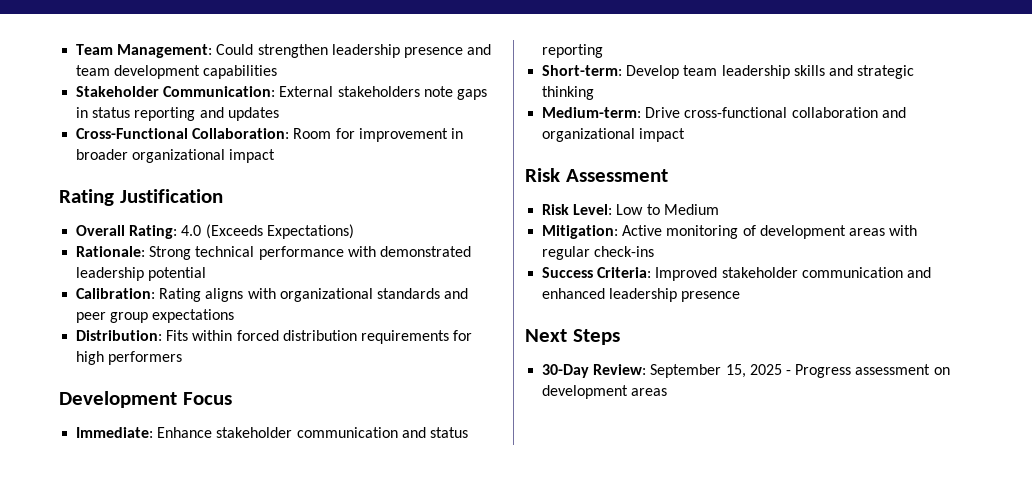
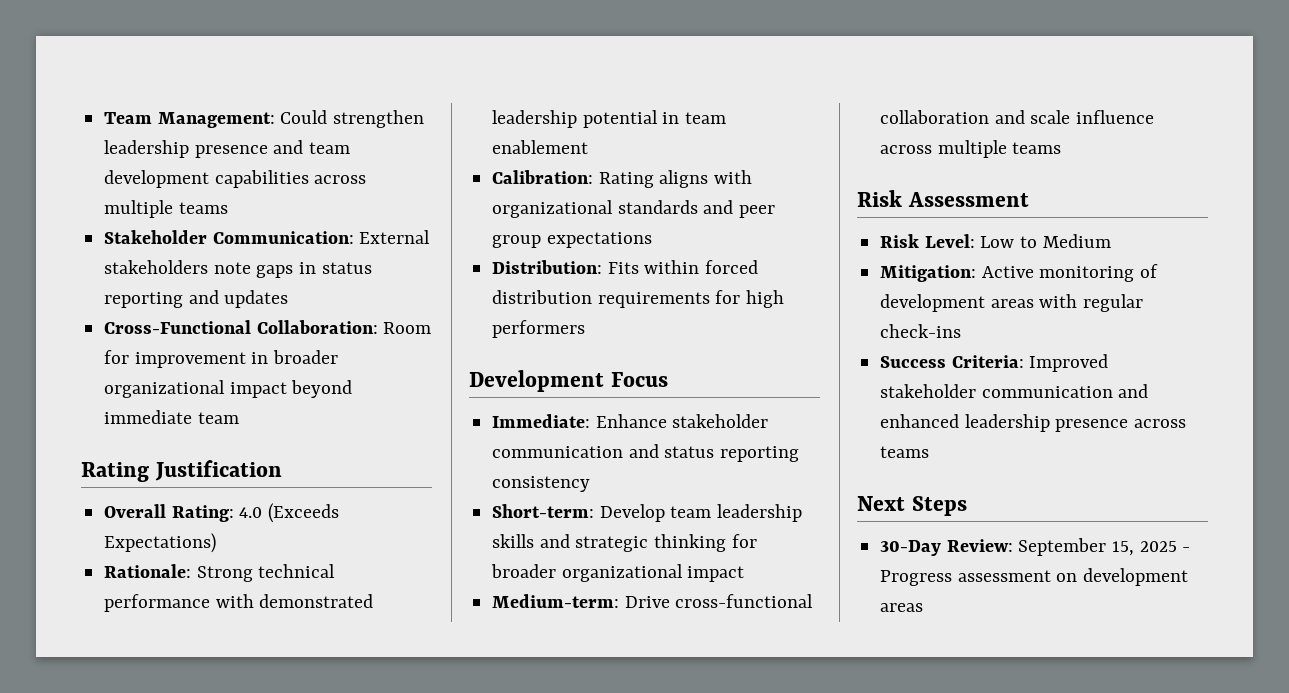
(278, 72) none -> [314,175,367,184] [104,200,228,218] across multiple teams
(276, 156) none -> [291,380,353,398] [104,410,239,424] beyond immediate team
(207, 274) none -> [662,112,727,124] [492,140,589,154] in team enablement
(604, 51) none -> [492,476,591,492] consistency
(595, 93) none -> [731,534,757,548] [491,564,745,582] for broader organizational impact
[542,128,686,142] organizational impact -> [1030,110,1155,124] [880,140,1062,158] scale influence across multiple teams
(741, 296) none -> [1134,419,1187,428] [880,446,930,458] across teams

